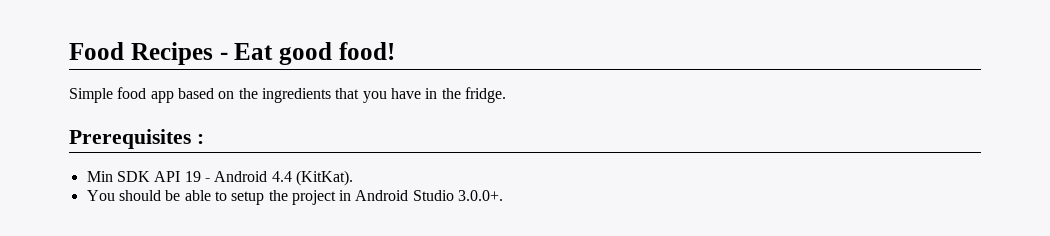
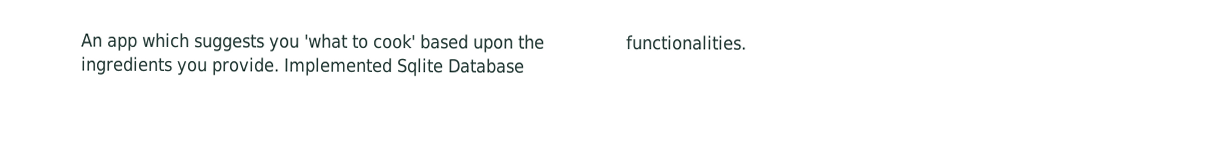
[69,42,395,65] [69,87,506,103] [69,129,204,149] [86,170,353,186] [86,190,504,205] Food Recipes - Eat good food! // Simple food app based on the ingredients that you have in the fridge. // Prerequisites : // Min SDK API 19 - Android 4.4 (KitKat). // You should be able to setup the project in Android Studio 3.0.0+. -> [81,32,545,53] [81,56,525,77] [626,35,747,51] An app which suggests you 'what to cook' based upon the ingredients you provide. Implemented Sqlite Database functionalities.

